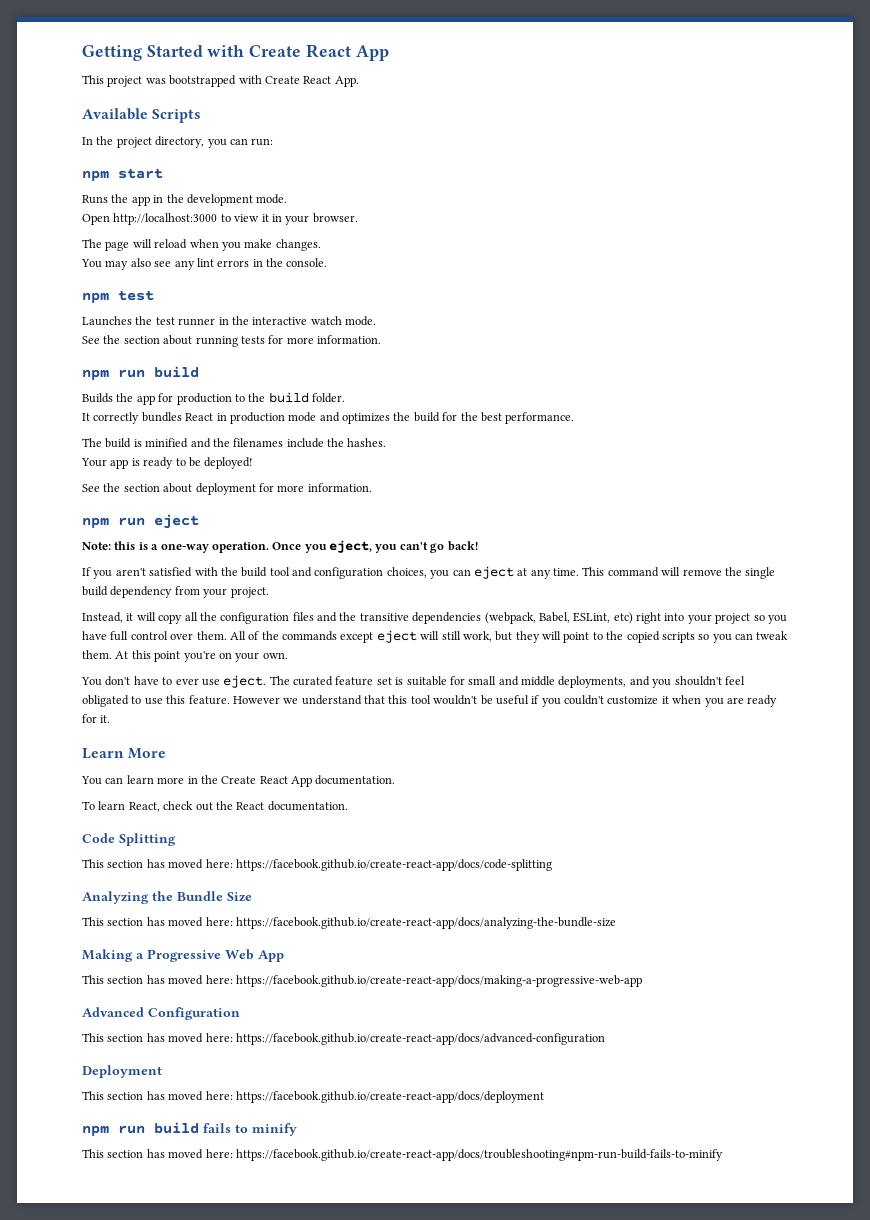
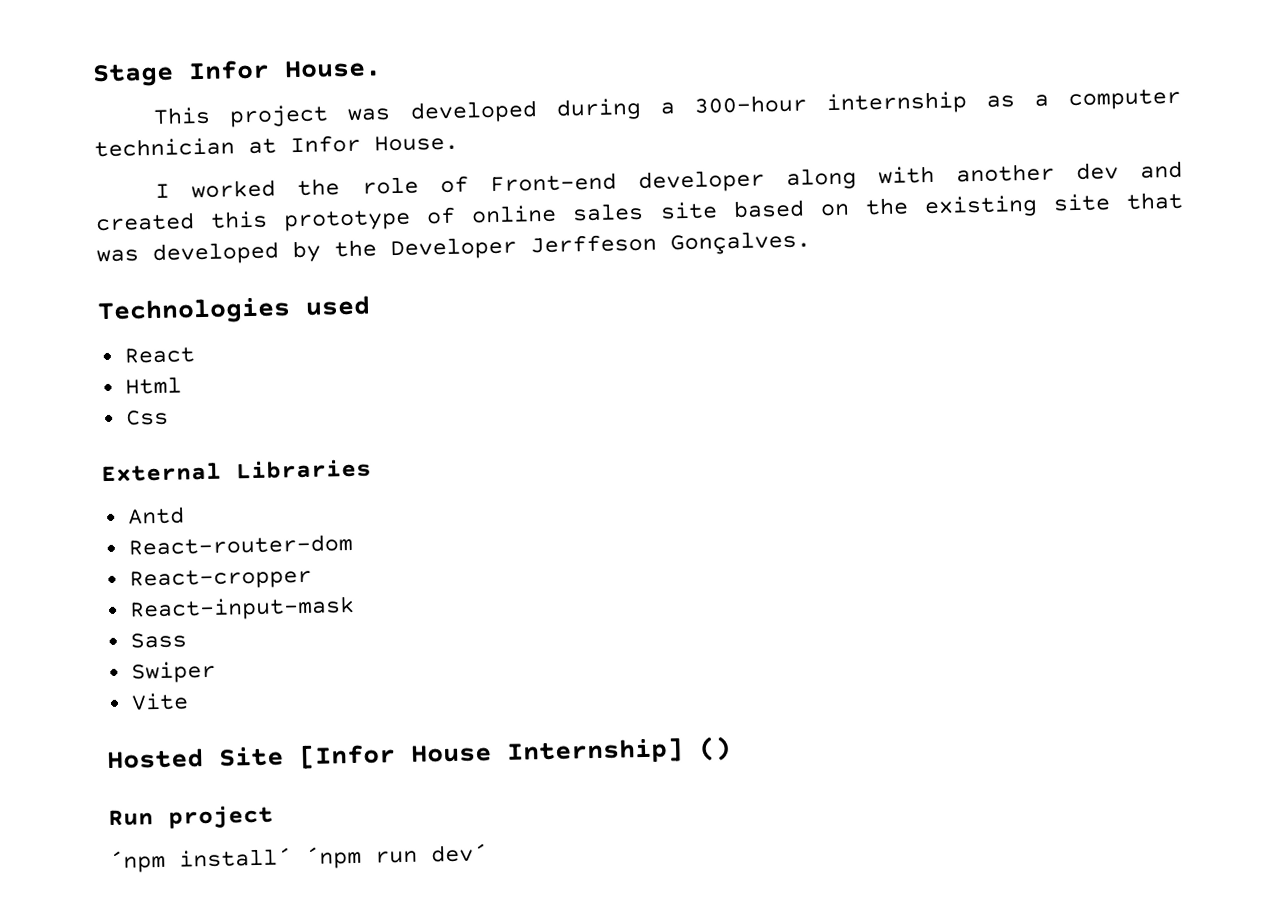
[82,44,389,61] [82,75,359,87] [82,108,202,123] [82,136,274,148] [82,168,163,181] [82,194,288,206] [82,213,358,225] [82,239,321,251] [81,258,328,270] [82,290,154,303] [82,316,376,326] [82,335,381,347] [82,366,199,380] [82,392,345,405] [82,412,575,424] [82,438,387,448] [81,457,254,469] [82,483,372,495] [82,514,199,529] [82,540,478,553] [82,566,776,579] [82,586,269,598] [82,612,787,624] [82,630,789,643] [82,650,288,662] [81,675,745,688] [82,695,778,707] [82,714,111,723] [82,748,167,759] [81,775,396,787] [82,801,348,812] [82,833,176,846] [82,859,552,871] [82,891,252,904] [82,917,616,929] [82,949,284,962] [82,975,642,987] [82,1007,240,1020] [82,1033,605,1045] [82,1065,162,1078] [82,1091,544,1103] [82,1122,297,1136] [82,1149,723,1161] Getting Started with Create React App // This project was bootstrapped with Create React App. // Available Scripts // In the project directory, you can run: // npm start // Runs the app in the development mode. // Open http://localhost:3000 to view it in your browser. // The page will reload when you make changes. // You may also see any lint errors in the console. // npm test // Launches the test runner in the interactive watch mode. // See the section about running tests for more information. // npm run build // Builds the app for production to the build folder. // It correctly bundles React in production mode and optimizes the build for the best performance. // The build is minified and the filenames include the hashes. // Your app is ready to be deployed! // See the section about deployment for more information. // npm run eject // Note: this is a one-way operation. Once you eject, you can't go back! // If you aren't satisfied with the build tool and configuration choices, you can eject at any time. This command will remove the single build dependency from your project. // Instead, it will copy all the configuration files and the transitive dependencies (webpack, Babel, ESLint, etc) right into your project so you have full control over them. All of the commands except eject will still work, but they will point to the copied scripts so you can tweak them. At this point you're on your own. // You don't have to ever use eject. The curated feature set is suitable for small and middle deployments, and you shouldn't feel obligated to use this feature. However we understand that this tool wouldn't be useful if you couldn't customize it when you are ready for it. // Learn More // You can learn more in the Create React App documentation. // To learn React, check out the React documentation. // Code Splitting // This section has moved here: https://facebook.github.io/create-react-app/docs/code-splitting // Analyzing the Bundle Size // This section has moved here: https://facebook.github.io/create-react-app/docs/analyzing-the-bundle-size // Making a Progressive Web App // This section has moved here: https://facebook.github.io/create-react-app/docs/making-a-progressive-web-app // Advanced Configuration // This section has moved here: https://facebook.github.io/create-react-app/docs/advanced-configuration // Deployment // This section has moved here: https://facebook.github.io/create-react-app/docs/deployment // npm run build fails to minify // This section has moved here: https://facebook.github.io/create-react-app/docs/troubleshooting#npm-run-build-fails-to-minify -> [92,59,382,88] [153,88,1181,128] [94,134,459,158] [155,160,1183,199] [95,191,1184,232] [96,230,811,266] [97,295,371,326] [123,347,195,364] [124,376,182,395] [124,409,169,426] [101,458,372,483] [126,506,185,525] [127,533,353,556] [128,567,312,591] [128,595,355,622] [129,632,187,649] [130,660,216,684] [130,692,189,711] [106,736,732,770] [108,804,274,829] [109,843,488,874] Stage Infor House. // This project was developed during a 300-hour internship as a computer technician at Infor House. // I worked the role of Front-end developer along with another dev and created this prototype of online sales site based on the existing site that was developed by the Developer Jerffeson Gonçalves. // Technologies used // React // Html // Css // External Libraries // Antd // React-router-dom // React-cropper // React-input-mask // Sass // Swiper // Vite // Hosted Site [Infor House Internship] () // Run project // ´npm install´ ´npm run dev´

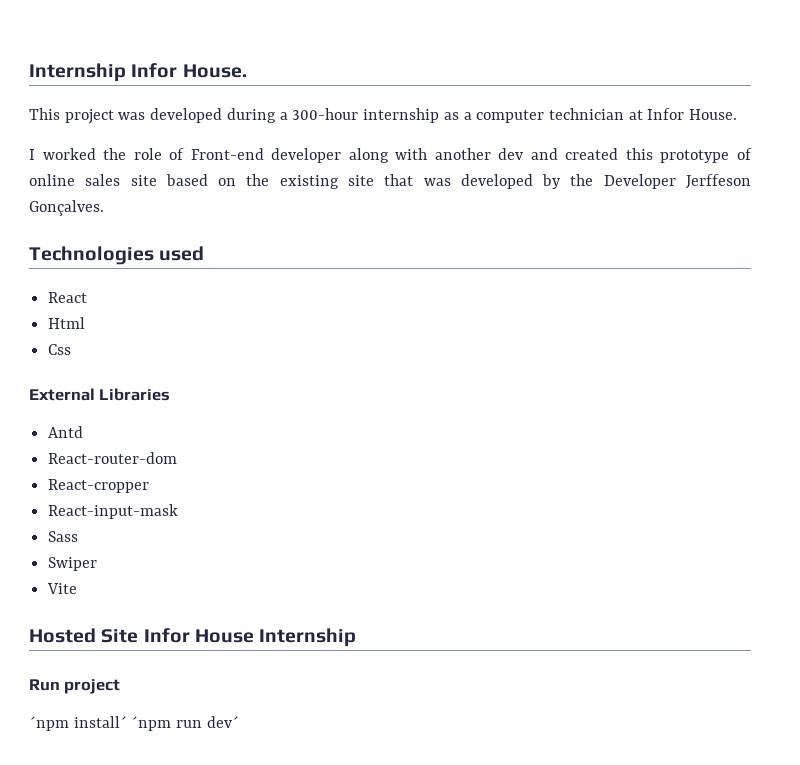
[92,63,174,88] Stage -> [29,63,126,82] Internship
[298,736,732,770] [Infor House Internship] () -> [143,628,357,647] Infor House Internship

